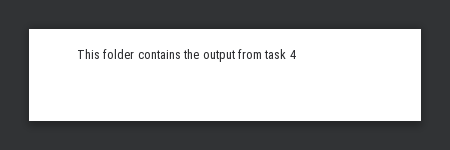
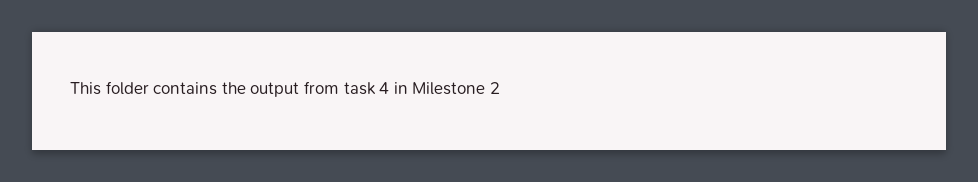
(296, 54) none -> [393,82,500,95] in Milestone 2

